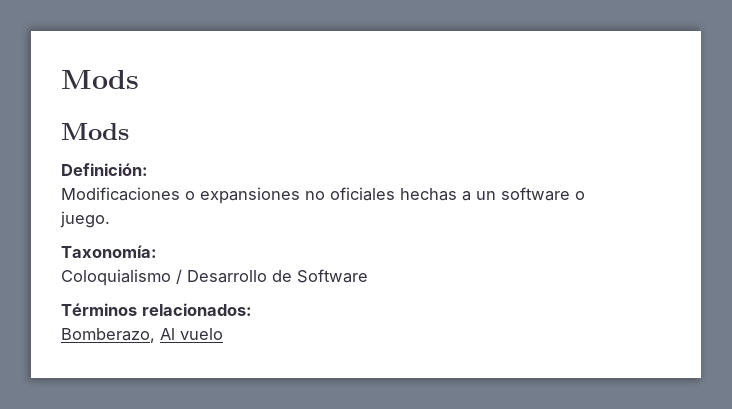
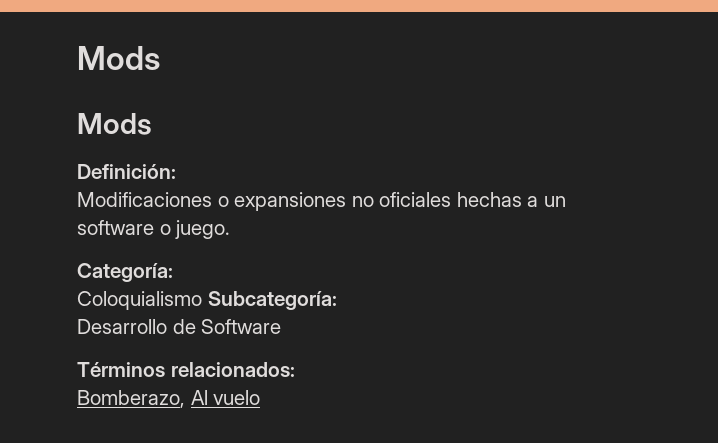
[61,245,157,258] Taxonomía: -> [77,263,173,282] Categoría:
[176,269,182,284] / -> [207,291,337,310] Subcategoría: //

